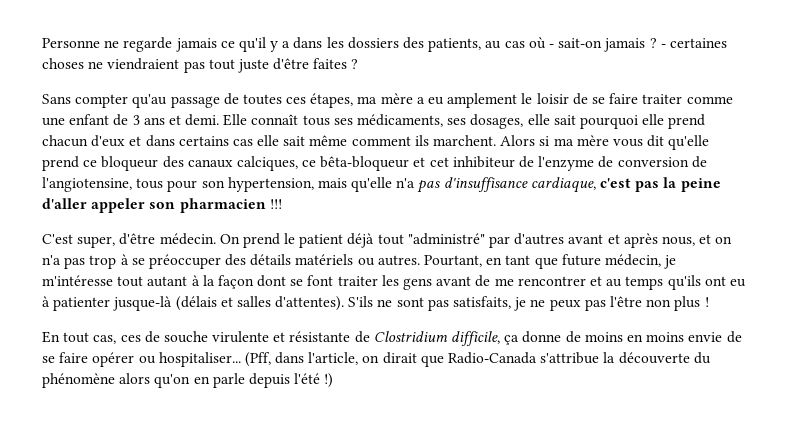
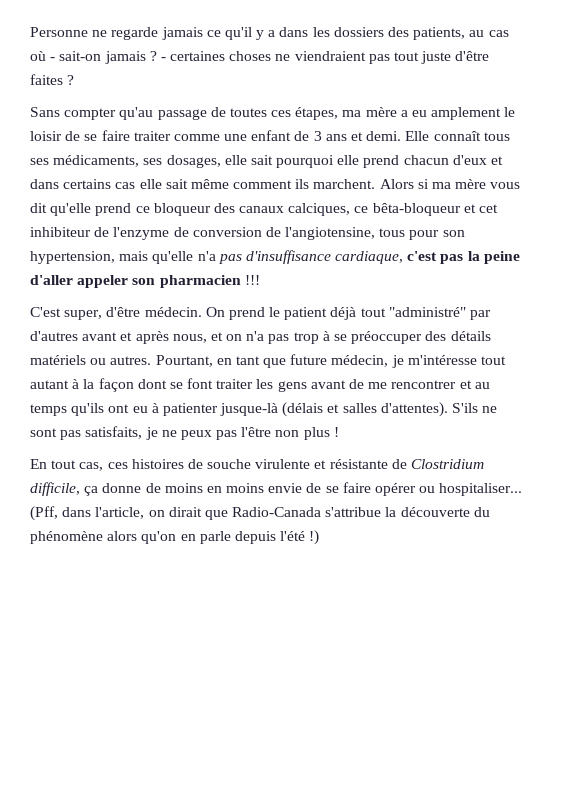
(141, 338) none -> [131,459,184,469] histoires

